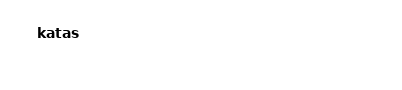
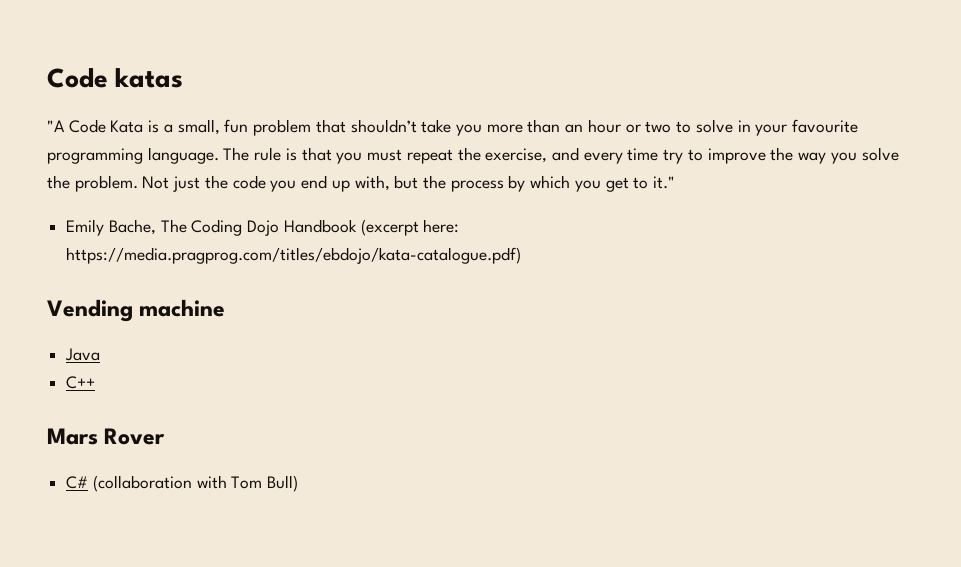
(37, 32) none -> [47,68,108,88] Code
(79, 32) none -> [47,119,858,136] [47,147,899,164] [47,175,676,192] [66,219,460,236] [66,247,522,264] [47,299,226,322] [65,348,101,361] [66,376,96,389] [47,428,166,445] [66,475,299,492] // "A Code Kata is a small, fun problem that shouldn’t take you more than an hour or two to solve in your favourite programming language. The rule is that you must repeat the exercise, and every time try to improve the way you solve the problem. Not just the code you end up with, but the process by which you get to it." // Emily Bache, The Coding Dojo Handbook (excerpt here: https://media.pragprog.com/titles/ebdojo/kata-catalogue.pdf) // Vending machine // Java // C++ // Mars Rover // C# (collaboration with Tom Bull)

